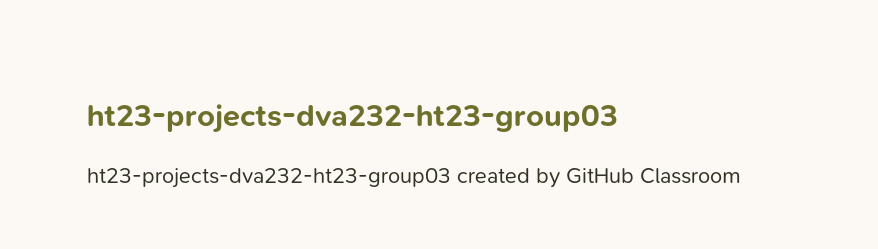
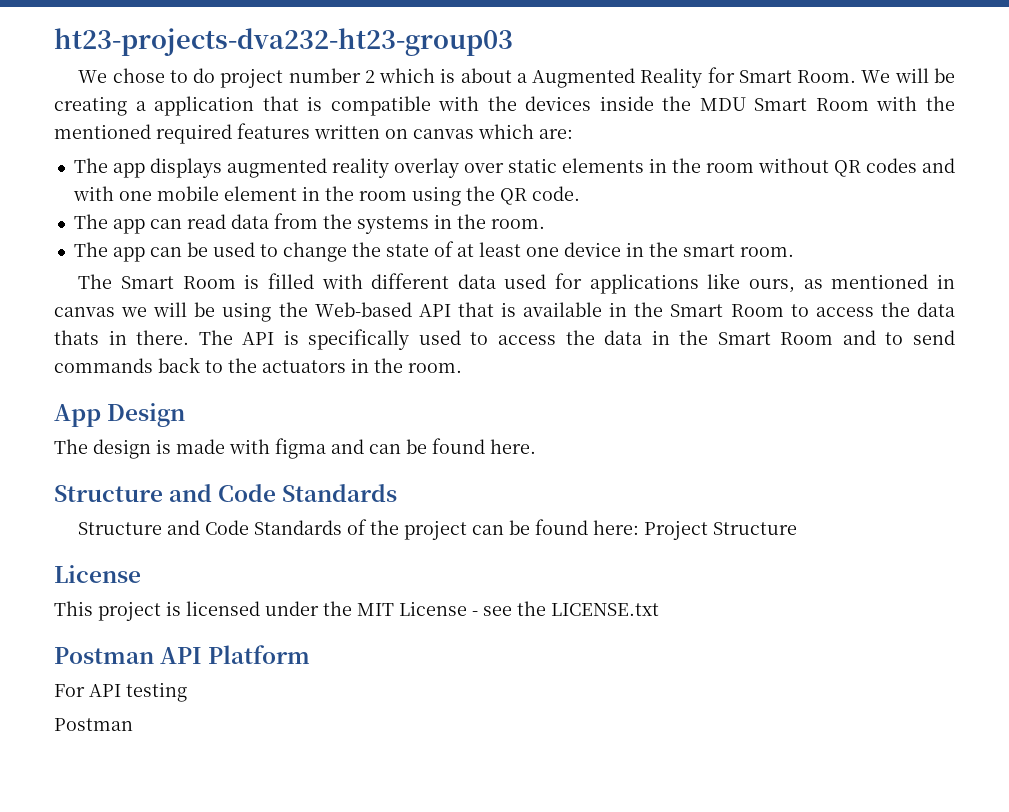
[87,168,741,188] ht23-projects-dva232-ht23-group03 created by GitHub Classroom -> [78,67,955,88] [54,96,955,116] [54,123,573,144] [73,158,955,178] [72,186,580,206] [73,213,545,234] [73,241,794,262] [78,273,956,294] [54,302,955,322] [54,329,955,350] [54,357,462,373] [54,403,186,427] [54,438,536,459] [54,484,398,502] [78,519,798,540] [54,565,141,583] [54,601,659,621] [54,645,311,664] [54,682,187,702] [54,718,133,731] We chose to do project number 2 which is about a Augmented Reality for Smart Room. We will be creating a application that is compatible with the devices inside the MDU Smart Room with the mentioned required features written on canvas which are: // The app displays augmented reality overlay over static elements in the room without QR codes and with one mobile element in the room using the QR code. // The app can read data from the systems in the room. // The app can be used to change the state of at least one device in the smart room. // The Smart Room is filled with different data used for applications like ours, as mentioned in canvas we will be using the Web-based API that is available in the Smart Room to access the data thats in there. The API is specifically used to access the data in the Smart Room and to send commands back to the actuators in the room. // App Design // The design is made with figma and can be found here. // Structure and Code Standards // Structure and Code Standards of the project can be found here: Project Structure // License // This project is licensed under the MIT License - see the LICENSE.txt // Postman API Platform // For API testing // Postman

